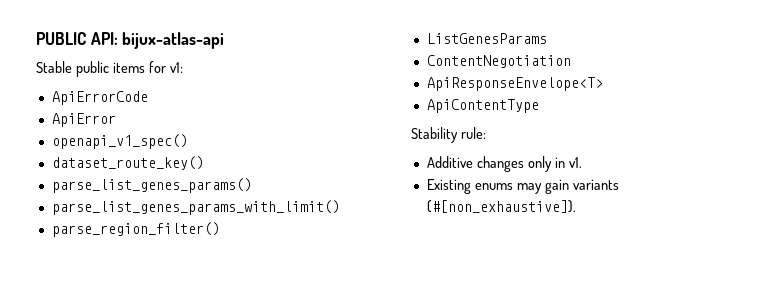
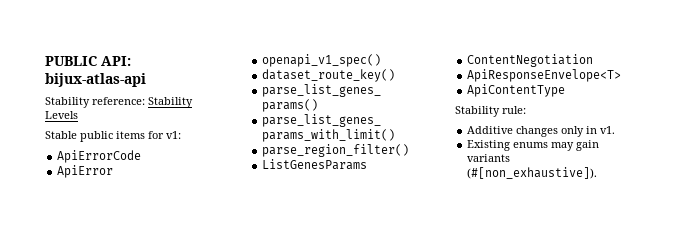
(225, 40) none -> [45,97,193,108] [45,111,78,119] // Stability reference: Stability Levels

